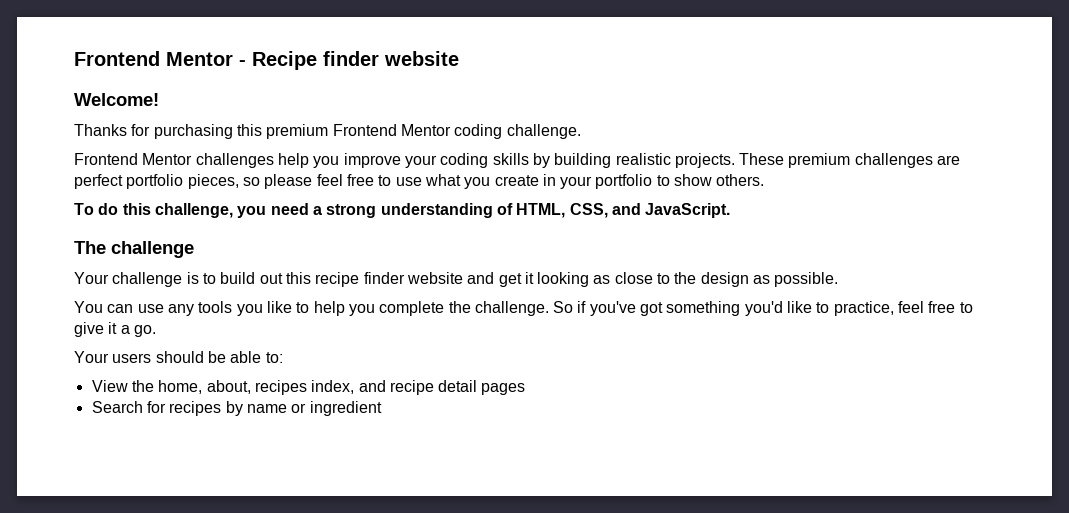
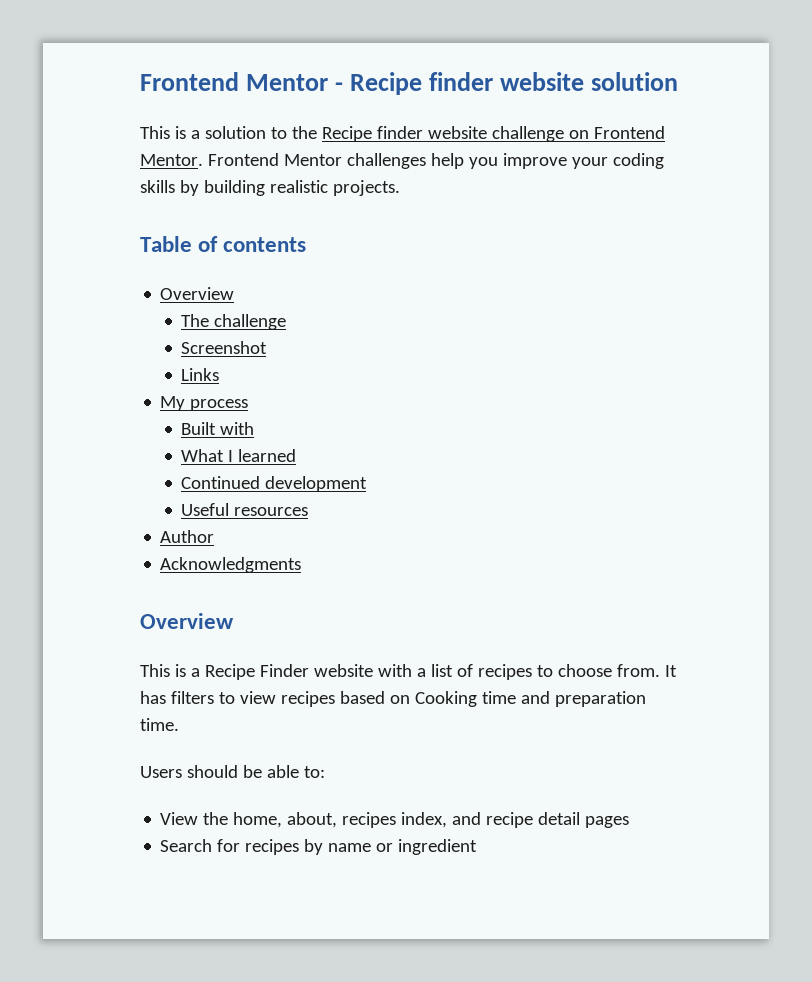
[74,93,159,106] [74,124,581,139] // Welcome! // Thanks for purchasing this premium Frontend Mentor coding challenge. // -> [591,72,679,91] [140,126,665,142] [140,154,203,166] solution // This is a solution to the Recipe finder website challenge on Frontend Mentor.
[739,153,961,168] [74,174,765,189] [74,203,731,218] [74,241,194,258] [74,272,839,287] [74,301,973,316] [74,322,156,337] [74,351,152,363] These premium challenges are perfect portfolio pieces, so please feel free to use what you create in your portfolio to show others. // To do this challenge, you need a strong understanding of HTML, CSS, and JavaScript. // The challenge // Your challenge is to build out this recipe finder website and get it looking as close to the design as possible. // You can use any tools you like to help you complete the challenge. So if you've got something you'd like to practice, feel free to give it a go. // Your users -> [140,236,307,252] [160,287,235,300] [181,314,287,330] [181,341,268,354] [181,368,220,381] [160,396,249,411] [181,422,255,435] [181,449,297,462] [181,476,368,492] [181,503,309,516] [160,530,215,543] [160,557,302,573] [140,613,234,629] [140,664,677,680] [140,691,646,707] [140,718,179,731] [140,766,182,778] // Table of contents // Overview // The challenge // Screenshot // Links // My process // Built with // What I learned // Continued development // Useful resources // Author // Acknowledgments // Overview // This is a Recipe Finder website with a list of recipes to choose from. It has filters to view recipes based on Cooking time and preparation time. // Users

